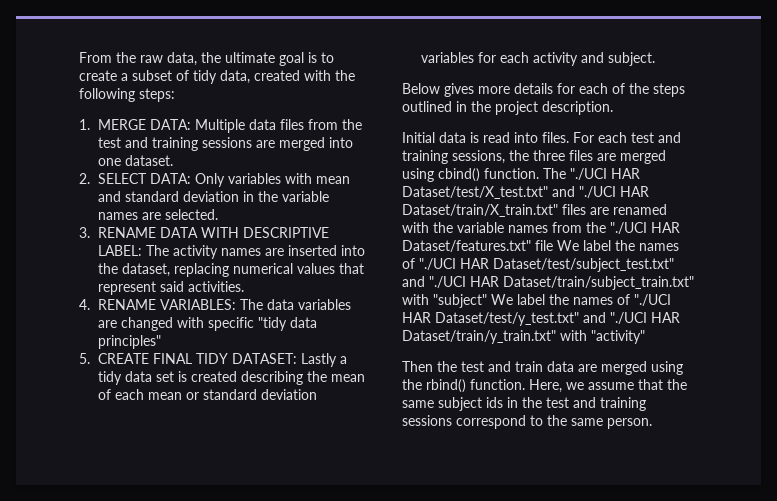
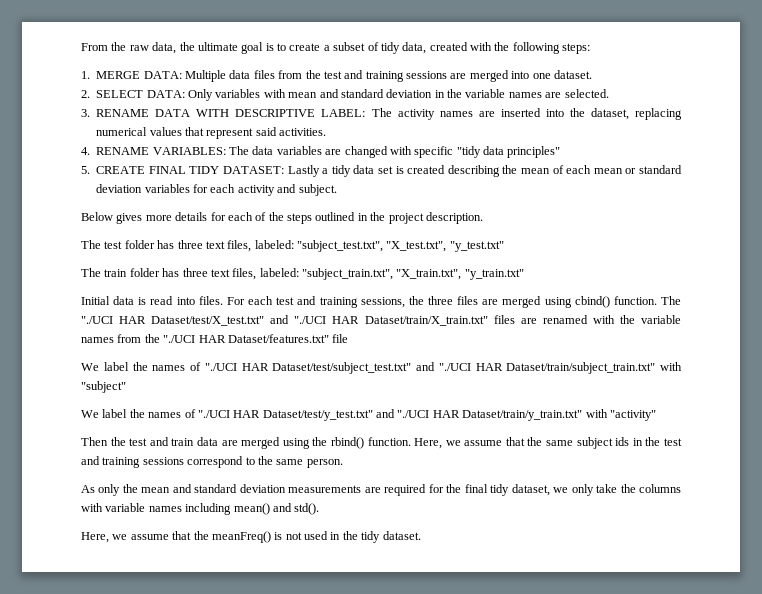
(613, 108) none -> [81,240,504,252] [81,268,524,280] // The test folder has three text files, labeled: "subject_test.txt", "X_test.txt", "y_test.txt" // The train folder has three text files, labeled: "subject_train.txt", "X_train.txt", "y_train.txt"
(553, 245) none -> (349, 338) //
(487, 301) none -> (126, 387) //
(652, 423) none -> [81,484,681,496] [81,503,320,515] [81,531,421,543] // As only the mean and standard deviation measurements are required for the final tidy dataset, we only take the columns with variable names including mean() and std(). // Here, we assume that the meanFreq() is not used in the tidy dataset.

